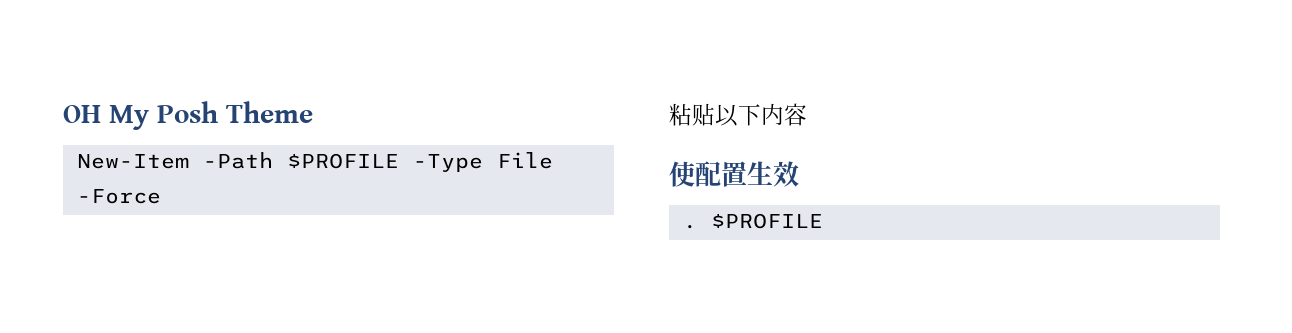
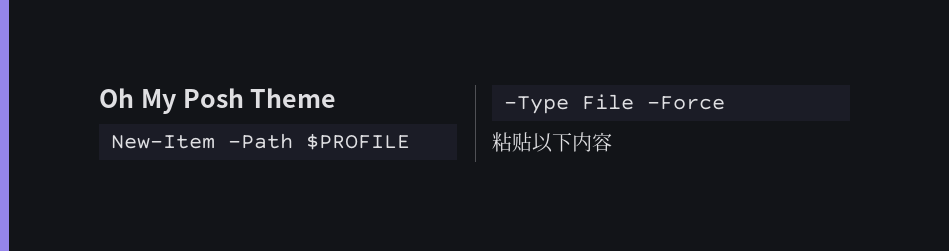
[63,105,101,123] OH -> [99,88,134,108] Oh
[669,161,799,187] [682,213,823,229] // 使配置生效 // . $PROFILE -> (612, 142) none

